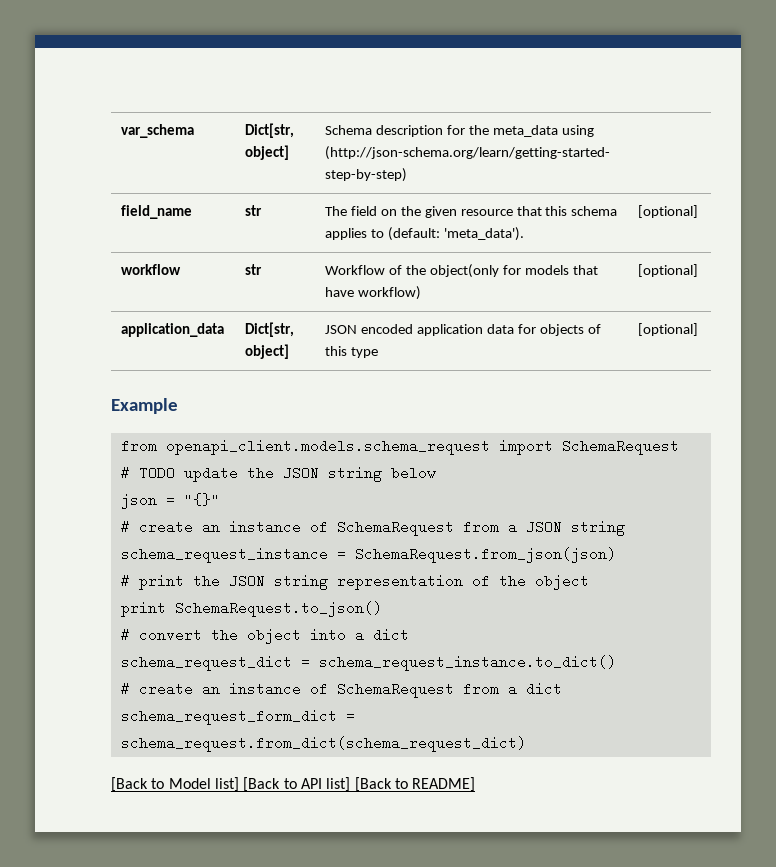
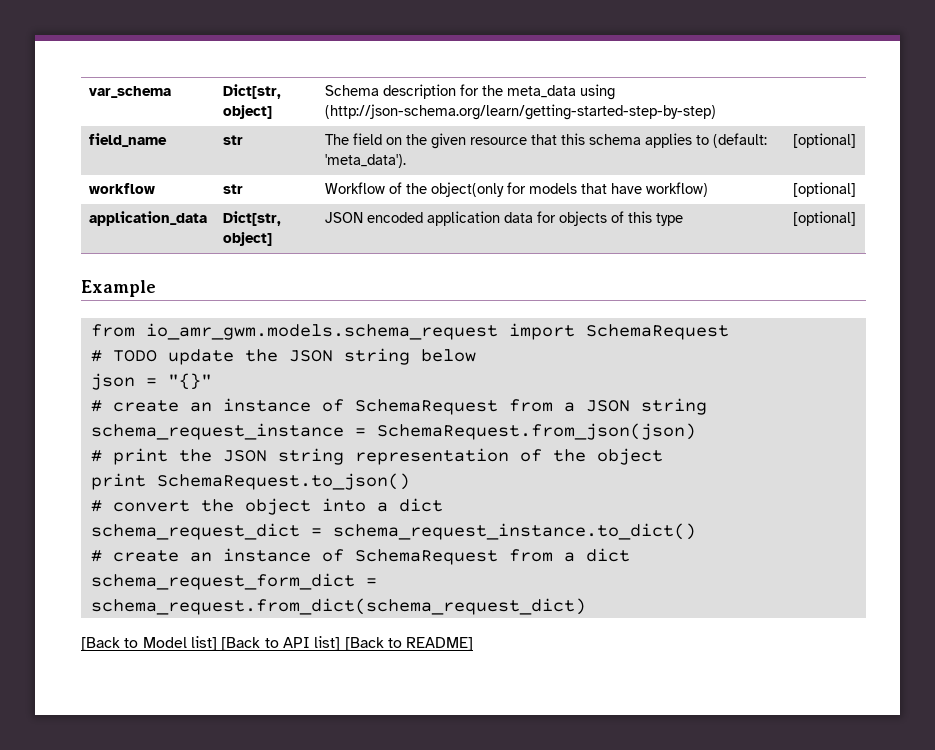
[165,439,490,455] openapi_client.models.schema_request -> [145,323,498,340] io_amr_gwm.models.schema_request

